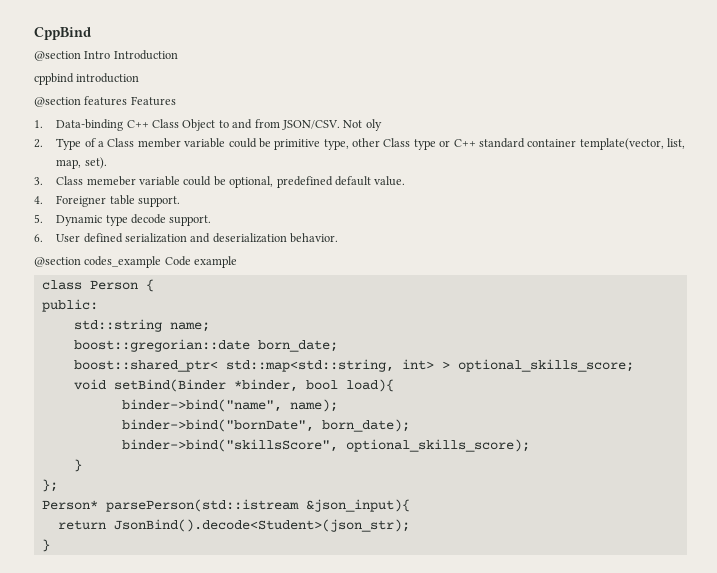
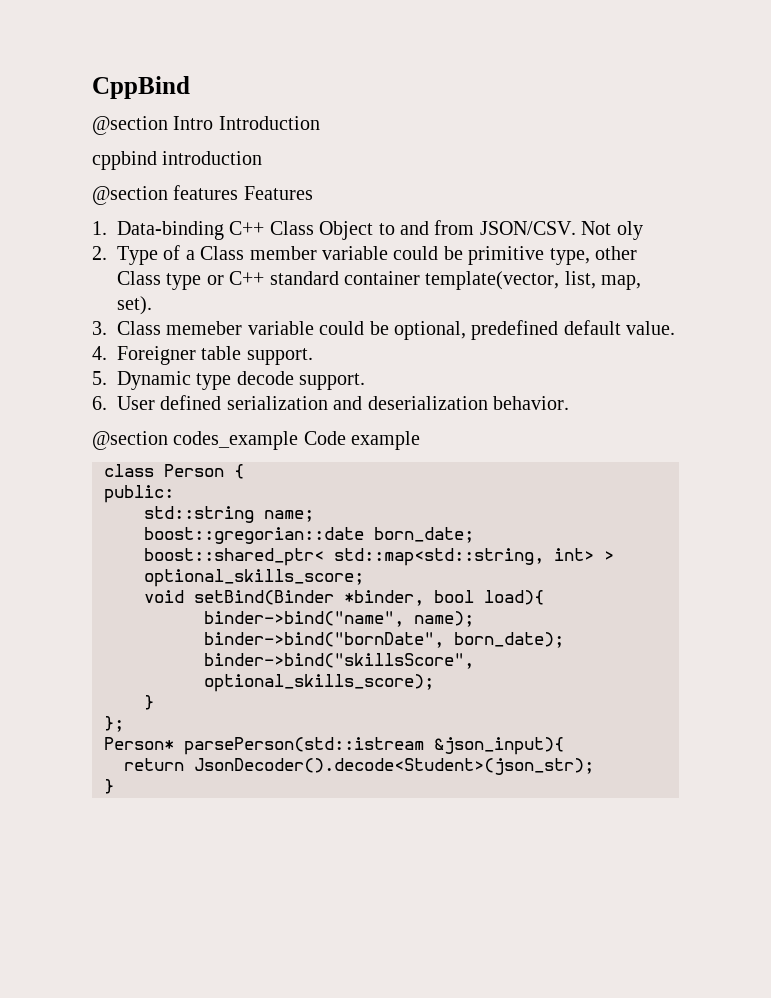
[113,519,410,532] JsonBind().decode<Student>(json_str); -> [194,758,594,775] JsonDecoder().decode<Student>(json_str);

